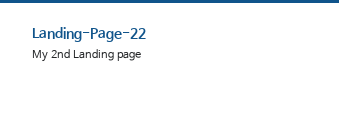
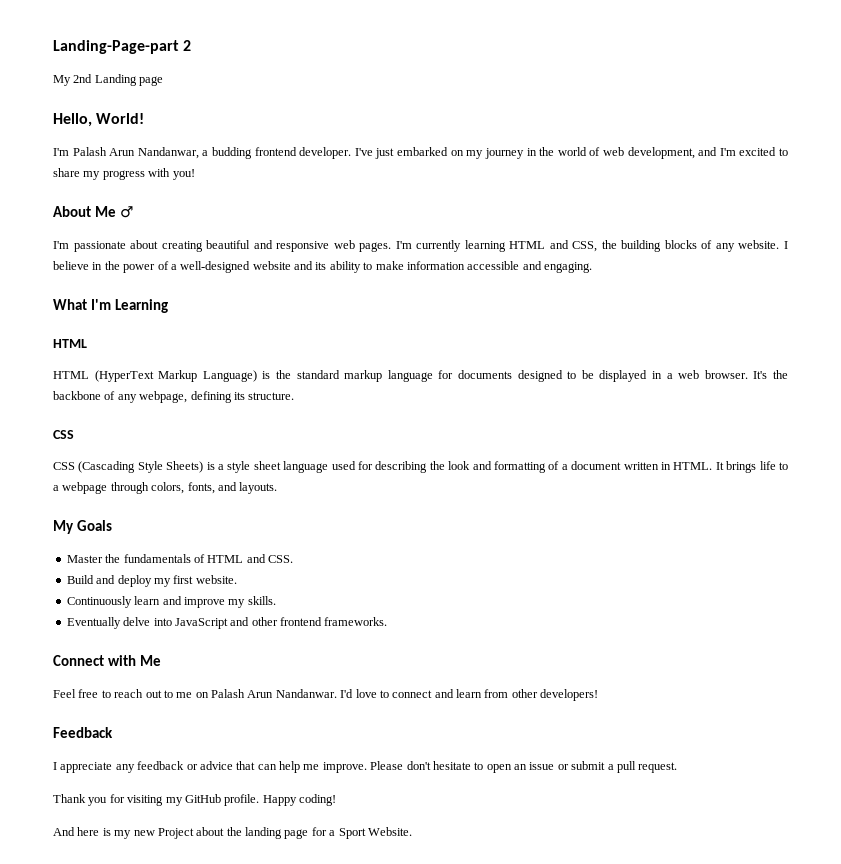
[32,27,146,42] Landing-Page-22 -> [53,40,192,54] Landing-Page-part 2
(141, 56) none -> [53,113,145,127] [53,147,788,159] [53,168,195,180] [53,206,133,218] [53,240,788,252] [53,261,592,273] [53,299,168,313] [53,339,87,348] [53,370,789,382] [53,391,295,403] [53,430,74,439] [53,461,788,473] [53,482,278,494] [53,520,112,534] [66,554,293,563] [66,575,237,587] [66,596,276,608] [66,617,388,629] [53,655,161,666] [53,689,599,701] [53,727,113,738] [53,761,678,773] [53,794,336,806] [53,827,412,839] // Hello, World! // I'm Palash Arun Nandanwar, a budding frontend developer. I've just embarked on my journey in the world of web development, and I'm excited to share my progress with you! // About Me ♂ // I'm passionate about creating beautiful and responsive web pages. I'm currently learning HTML and CSS, the building blocks of any website. I believe in the power of a well-designed website and its ability to make information accessible and engaging. // What I'm Learning // HTML // HTML (HyperText Markup Language) is the standard markup language for documents designed to be displayed in a web browser. It's the backbone of any webpage, defining its structure. // CSS // CSS (Cascading Style Sheets) is a style sheet language used for describing the look and formatting of a document written in HTML. It brings life to a webpage through colors, fonts, and layouts. // My Goals // Master the fundamentals of HTML and CSS. // Build and deploy my first website. // Continuously learn and improve my skills. // Eventually delve into JavaScript and other frontend frameworks. // Connect with Me // Feel free to reach out to me on Palash Arun Nandanwar. I'd love to connect and learn from other developers! // Feedback // I appreciate any feedback or advice that can help me improve. Please don't hesitate to open an issue or submit a pull request. // Thank you for visiting my GitHub profile. Happy coding! // And here is my new Project about the landing page for a Sport Website.

